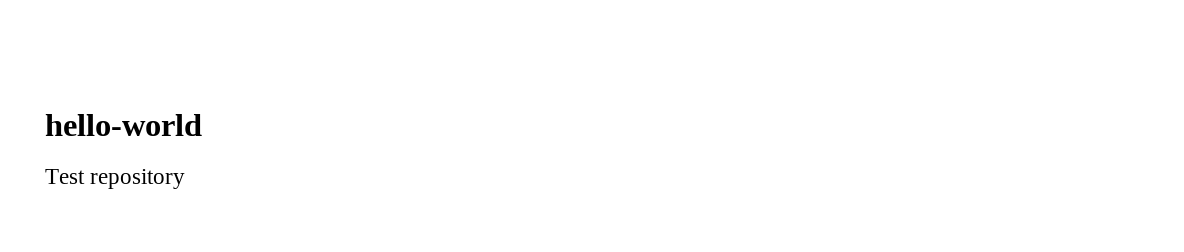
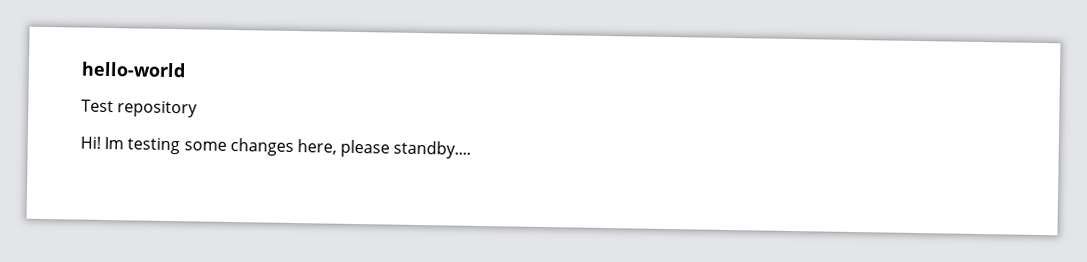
(186, 179) none -> [80,136,472,159] // Hi! Im testing some changes here, please standby....

